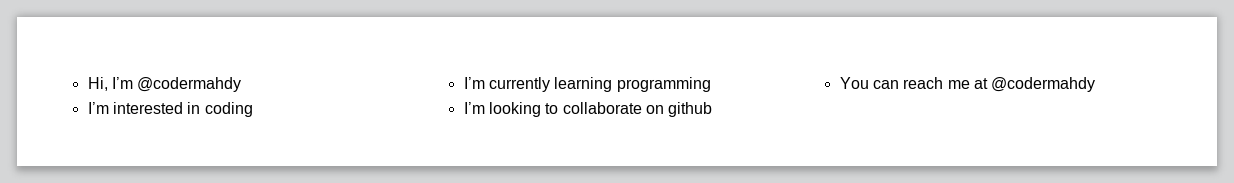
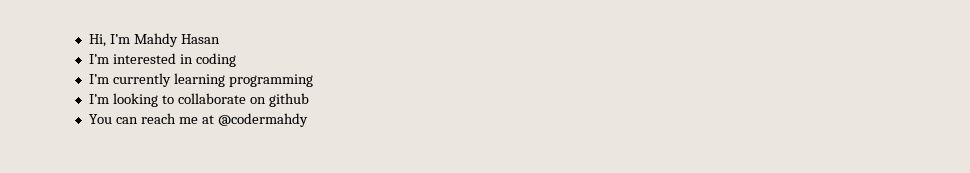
[137,77,242,92] @codermahdy -> [133,33,220,47] Mahdy Hasan

